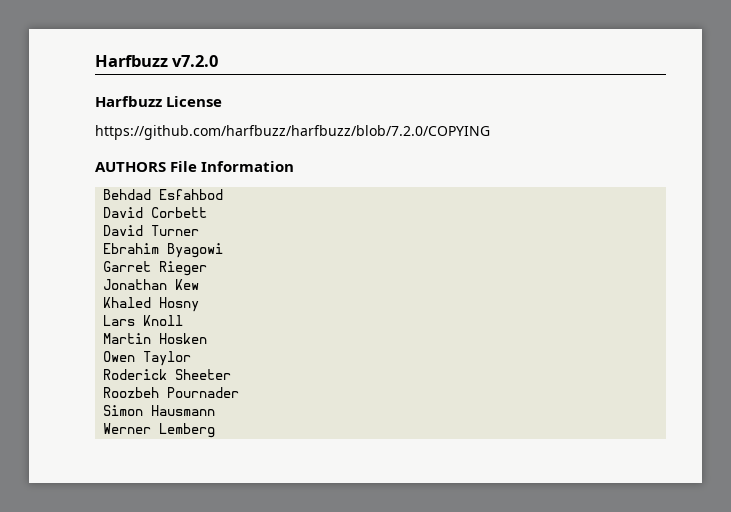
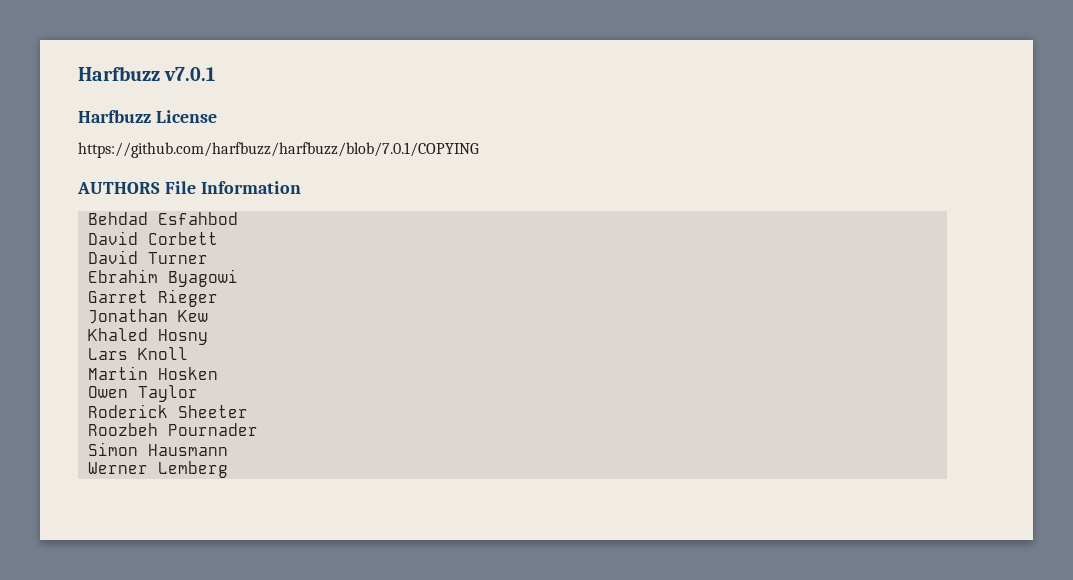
[95,55,219,67] Harfbuzz v7.2.0 -> [78,66,216,81] Harfbuzz v7.0.1
[95,125,490,140] https://github.com/harfbuzz/harfbuzz/blob/7.2.0/COPYING -> [78,142,479,158] https://github.com/harfbuzz/harfbuzz/blob/7.0.1/COPYING

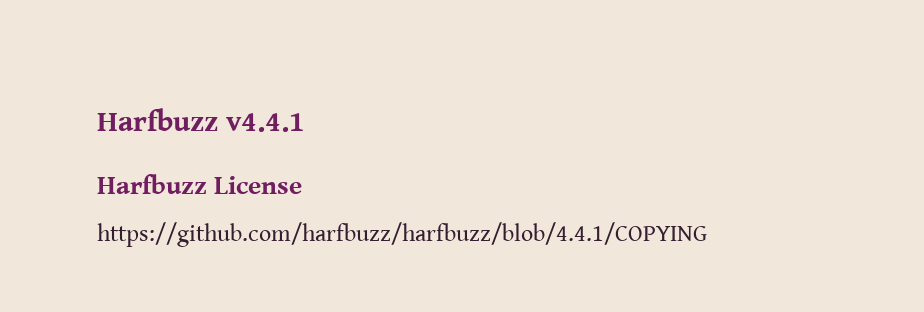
[78,66,216,81] Harfbuzz v7.0.1 -> [97,108,306,132] Harfbuzz v4.4.1
[78,142,479,158] [77,181,301,194] [87,212,238,225] [87,231,218,245] [87,250,208,264] [87,269,238,287] [87,289,218,307] [87,309,208,324] [87,328,208,345] [87,347,188,360] [87,366,218,380] [87,385,198,402] [87,404,248,418] [87,423,258,436] [87,442,228,456] [87,461,228,478] https://github.com/harfbuzz/harfbuzz/blob/7.0.1/COPYING // AUTHORS File Information // Behdad Esfahbod // David Corbett // David Turner // Ebrahim Byagowi // Garret Rieger // Jonathan Kew // Khaled Hosny // Lars Knoll // Martin Hosken // Owen Taylor // Roderick Sheeter // Roozbeh Pournader // Simon Hausmann // Werner Lemberg -> [97,222,707,247] https://github.com/harfbuzz/harfbuzz/blob/4.4.1/COPYING

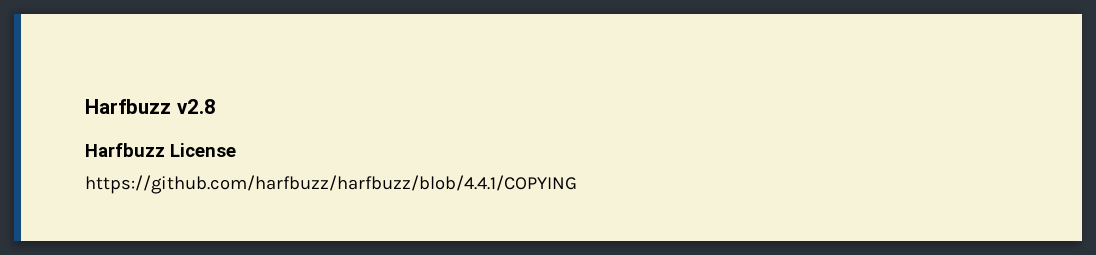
[97,108,306,132] Harfbuzz v4.4.1 -> [85,99,216,114] Harfbuzz v2.8

